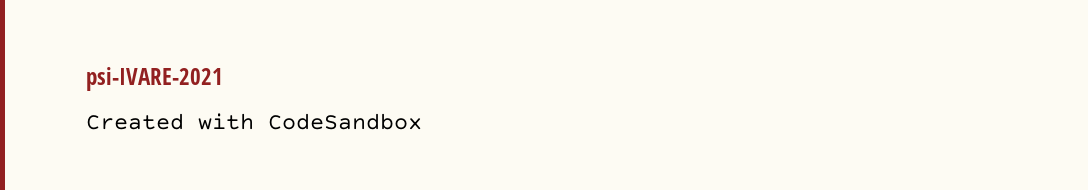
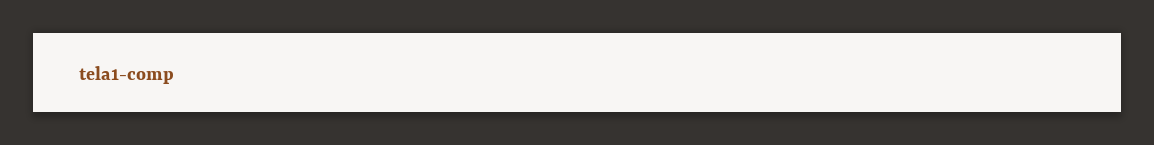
[86,67,223,91] [86,113,422,130] psi-IVARE-2021 // Created with CodeSandbox -> [79,66,174,84] tela1-comp

